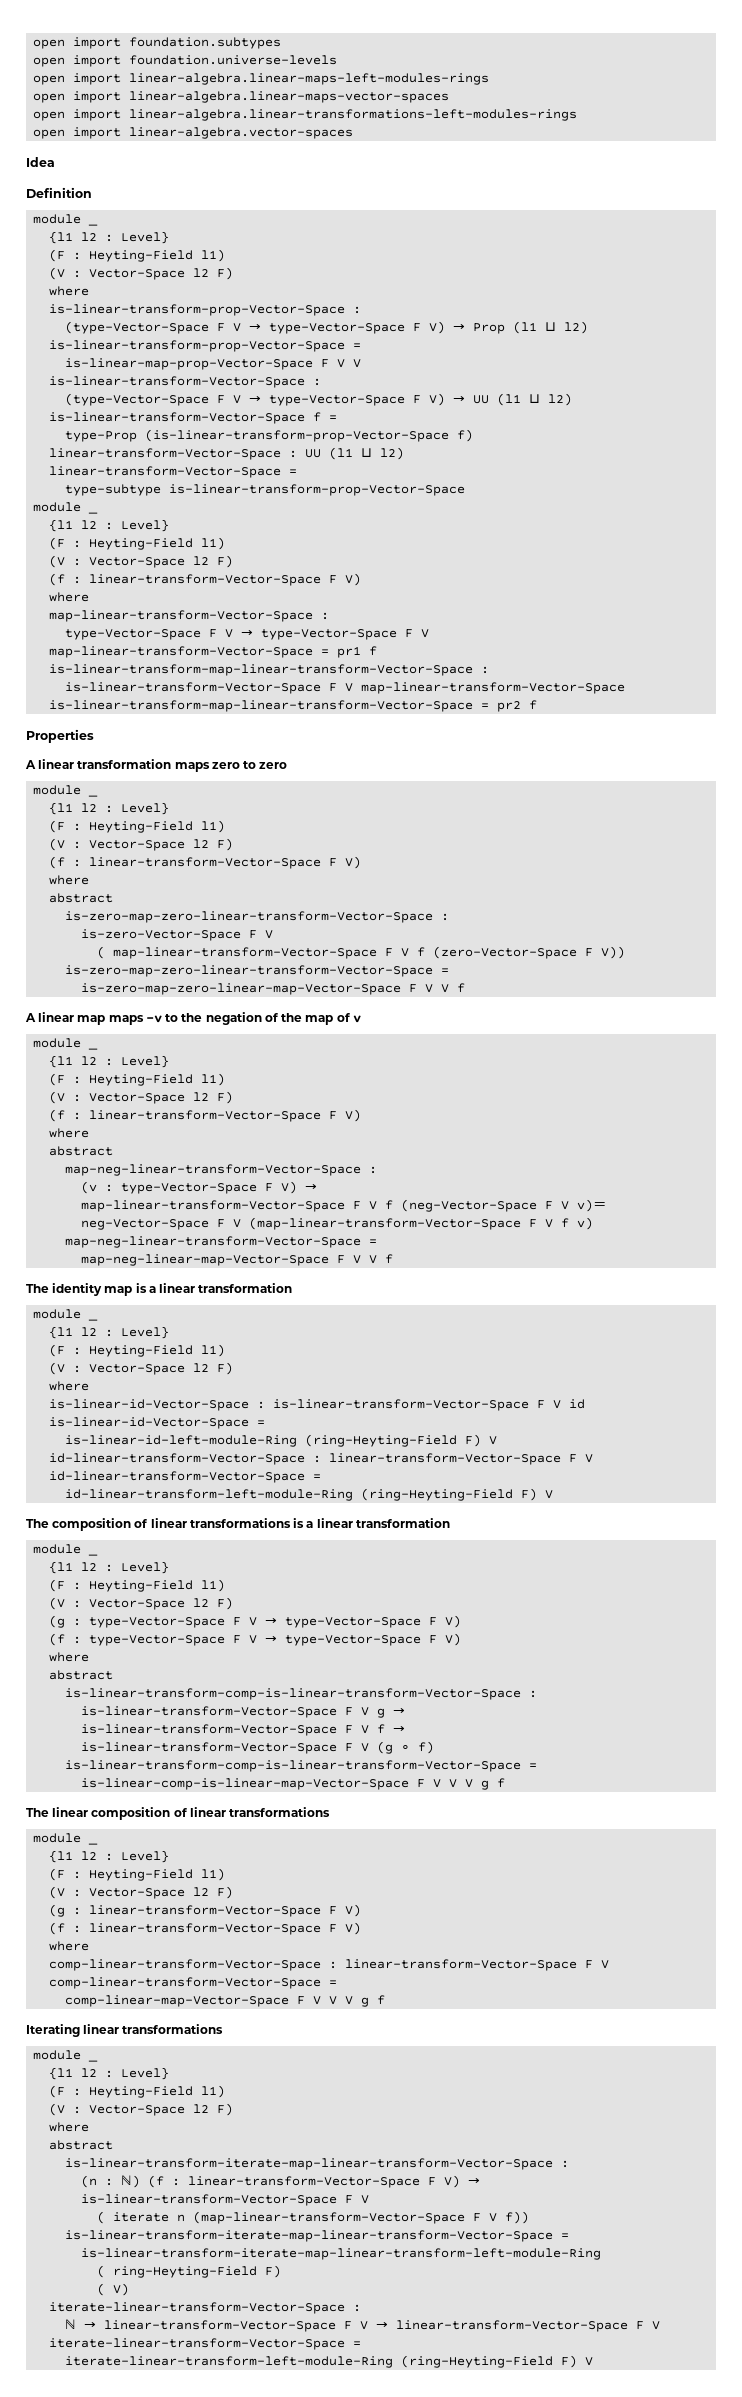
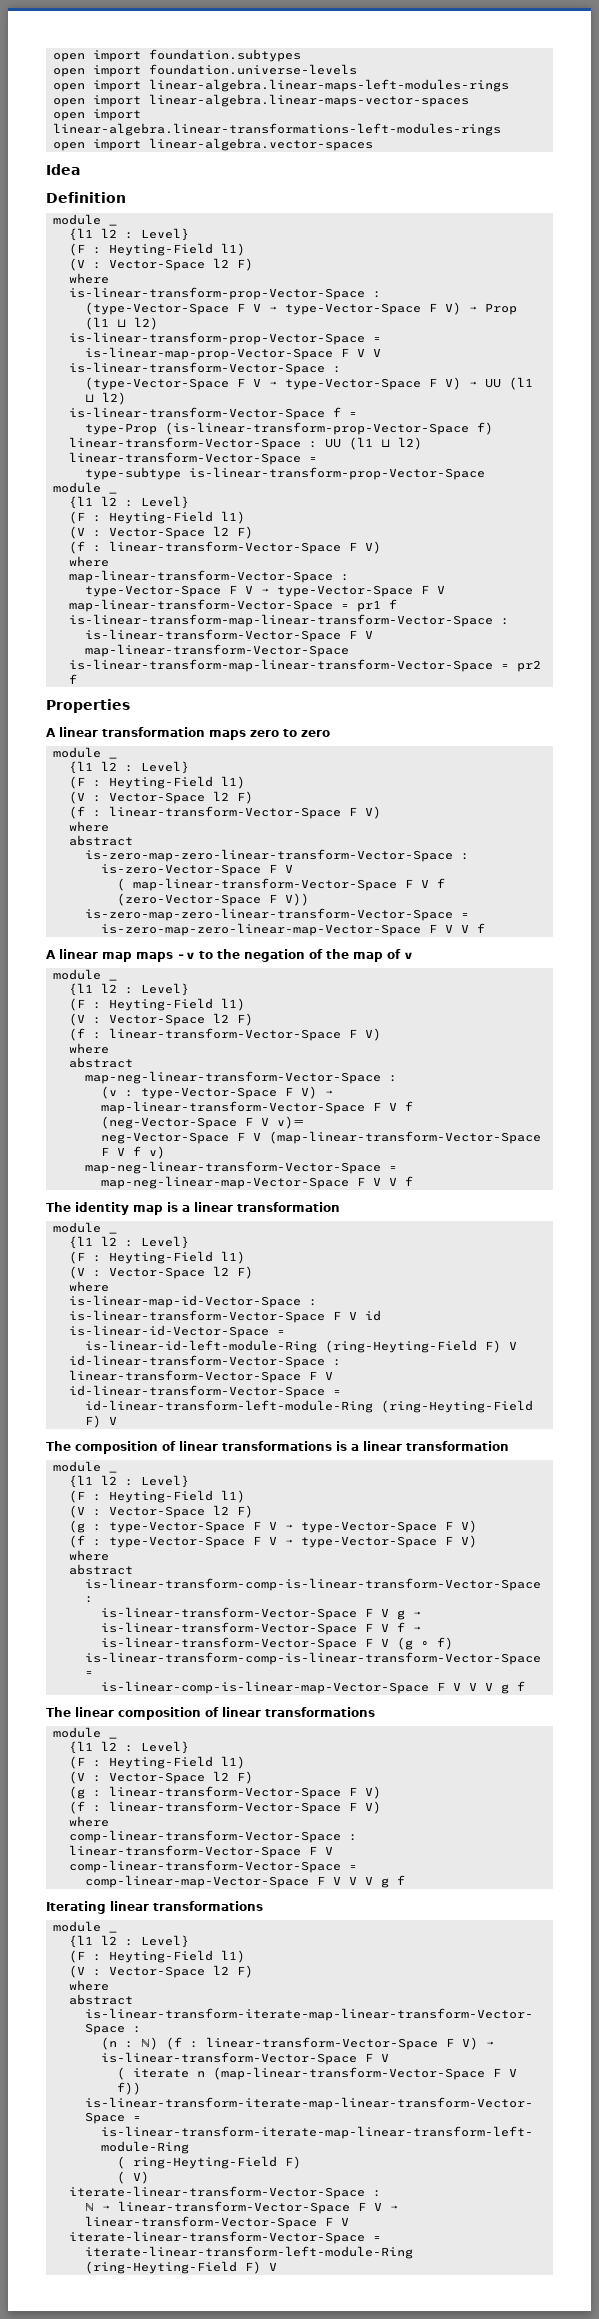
[49,1399,250,1411] is-linear-id-Vector-Space -> [68,1295,301,1308] is-linear-map-id-Vector-Space

